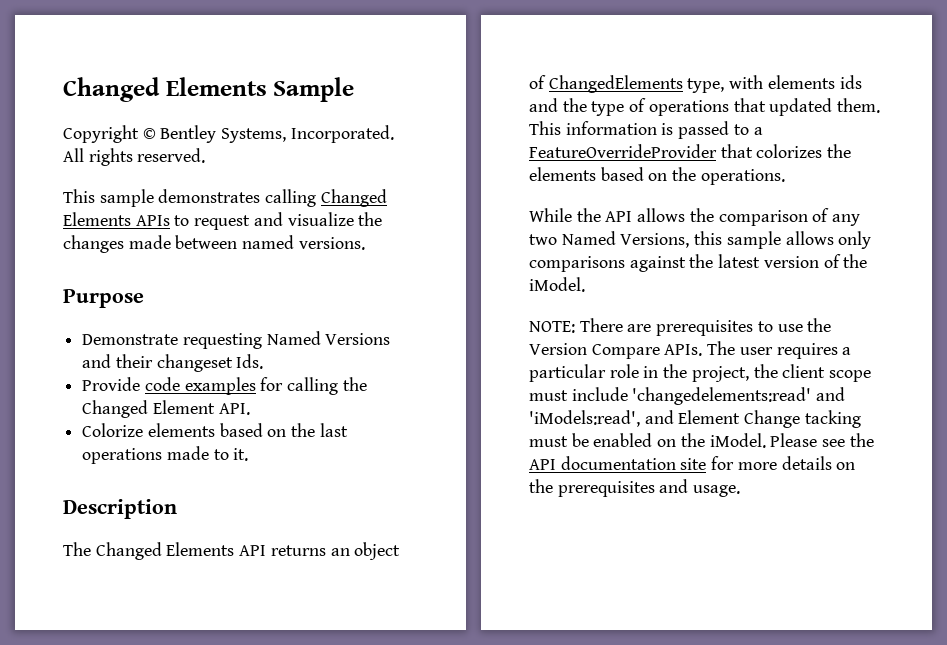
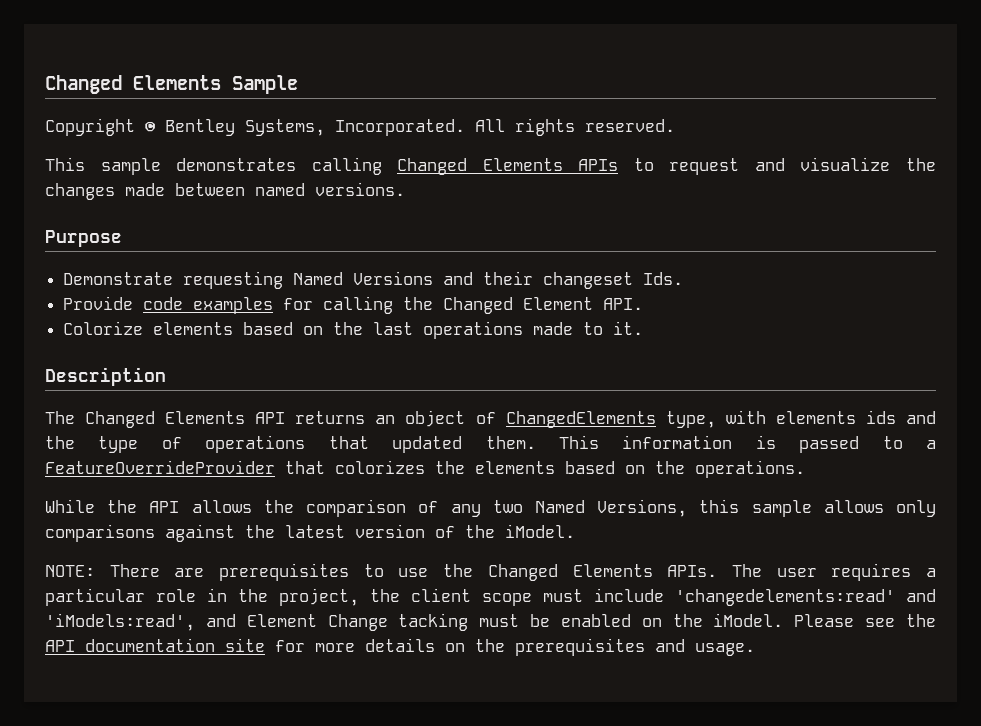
[529,343,660,359] Version Compare -> [487,564,653,581] Changed Elements

